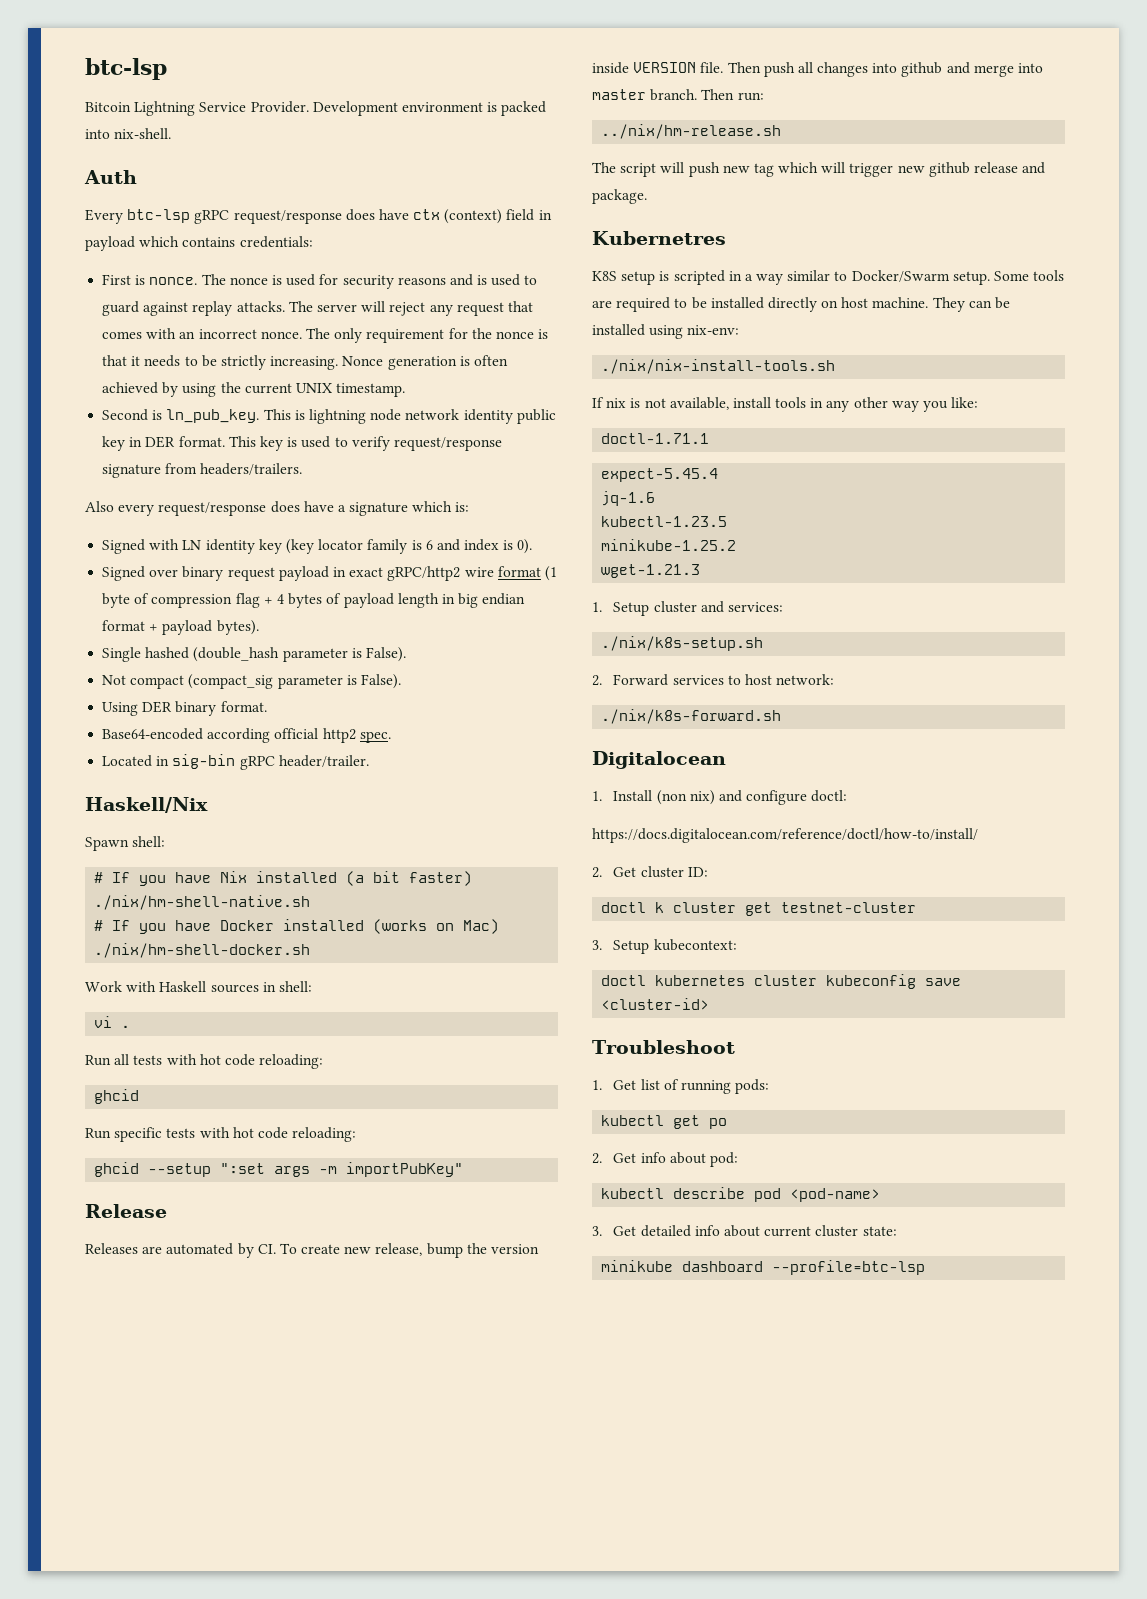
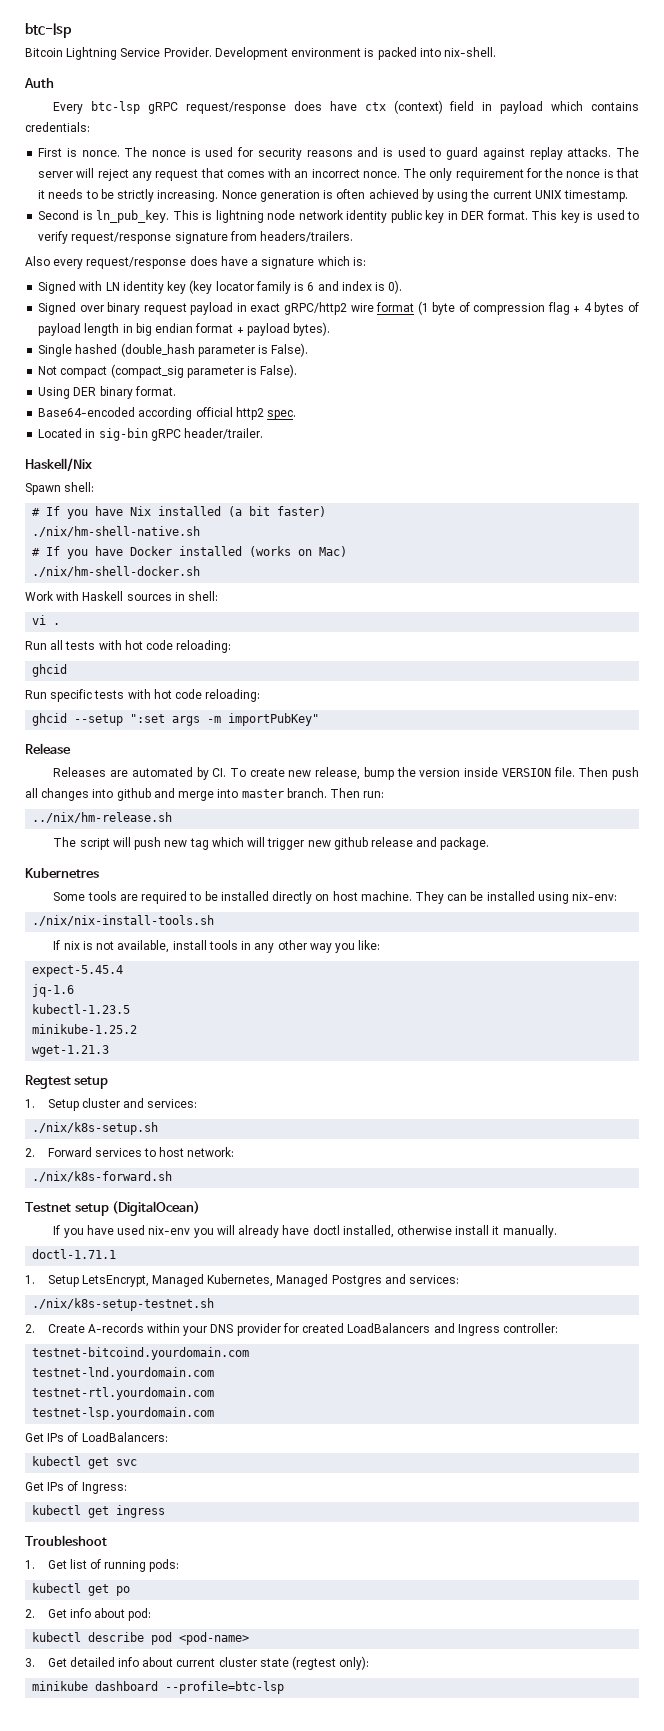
[592,270,990,285] K8S setup is scripted in a way similar to Docker/Swarm setup. -> (99, 873) none
[601,433,710,444] // doctl-1.71.1 -> (381, 945) none
(701, 571) none -> [25,1075,109,1089] // Regtest setup
[592,751,726,769] [592,790,848,805] [592,828,978,843] [592,866,708,878] [601,902,917,916] [592,939,737,954] [601,974,962,989] [601,998,710,1010] Digitalocean // 1. Install (non nix) and configure doctl: // https://docs.digitalocean.com/reference/doctl/how-to/install/ // 2. Get cluster ID: // doctl k cluster get testnet-cluster // 3. Setup kubecontext: // doctl kubernetes cluster kubeconfig save <cluster-id> -> [25,1201,201,1216] [53,1225,557,1238] [32,1249,117,1259] [25,1274,460,1287] [32,1298,215,1311] [25,1323,559,1336] [32,1347,250,1360] [32,1367,215,1380] [32,1387,215,1400] [32,1407,215,1420] [25,1432,168,1442] [32,1456,138,1469] [25,1481,127,1494] [32,1505,166,1518] Testnet setup (DigitalOcean) // If you have used nix-env you will already have doctl installed, otherwise install it manually. // doctl-1.71.1 // 1. Setup LetsEncrypt, Managed Kubernetes, Managed Postgres and services: // ./nix/k8s-setup-testnet.sh // 2. Create A-records within your DNS provider for created LoadBalancers and Ingress controller: // testnet-bitcoind.yourdomain.com // testnet-lnd.yourdomain.com // testnet-rtl.yourdomain.com // testnet-lsp.yourdomain.com // Get IPs of LoadBalancers: // kubectl get svc // Get IPs of Ingress: // kubectl get ingress
[862,1226,897,1236] state: -> [259,1656,370,1670] state (regtest only):

